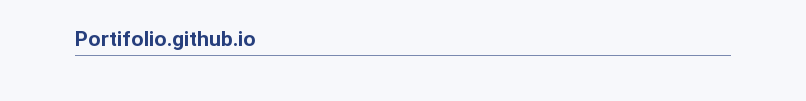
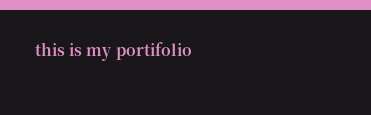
[75,31,256,50] Portifolio.github.io -> [35,42,192,61] this is my portifolio

